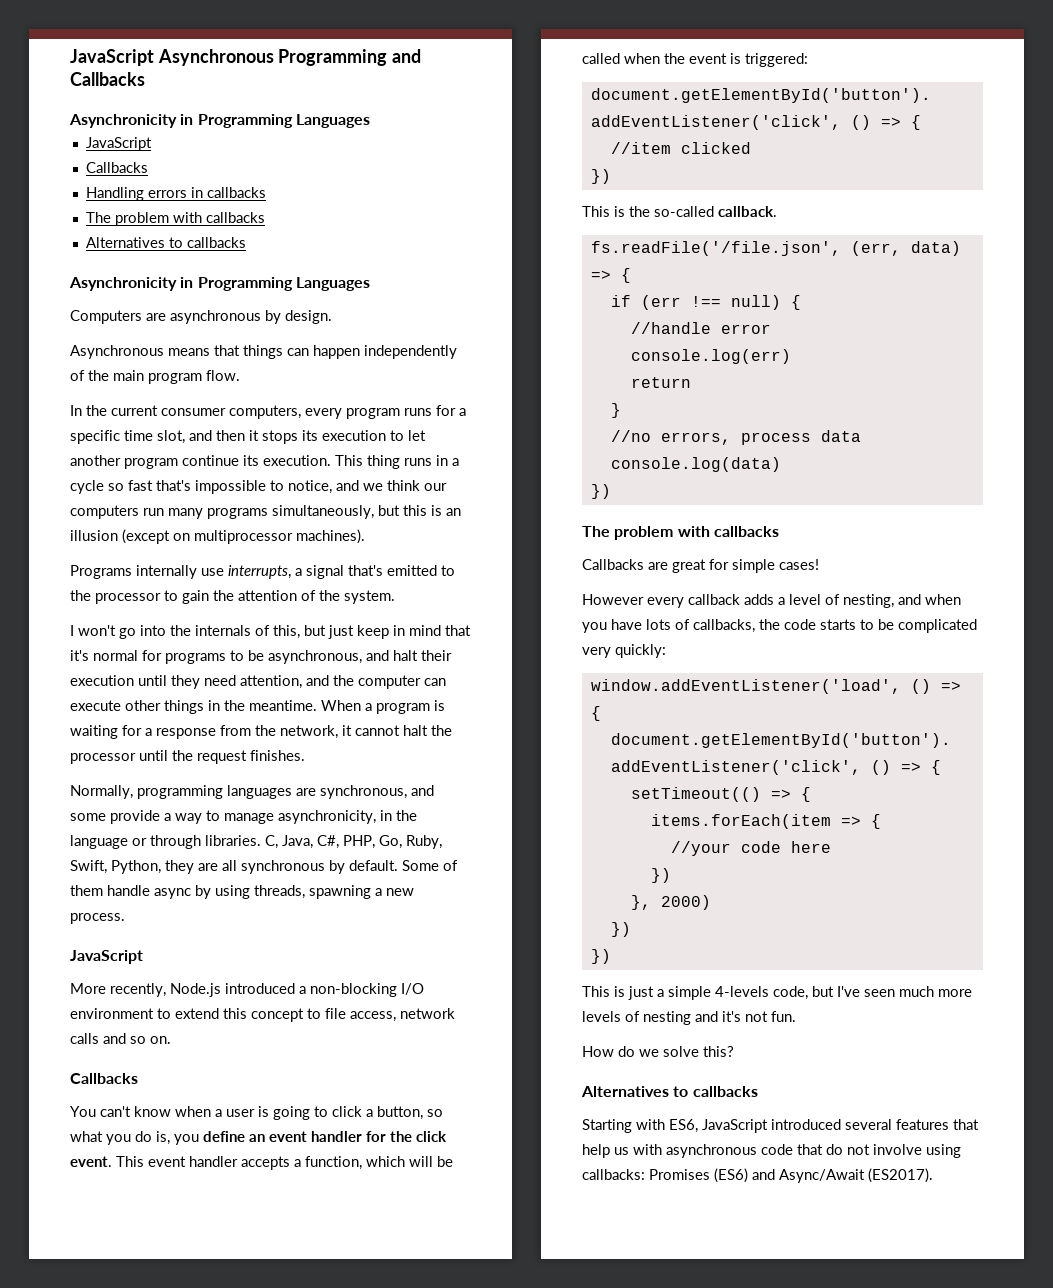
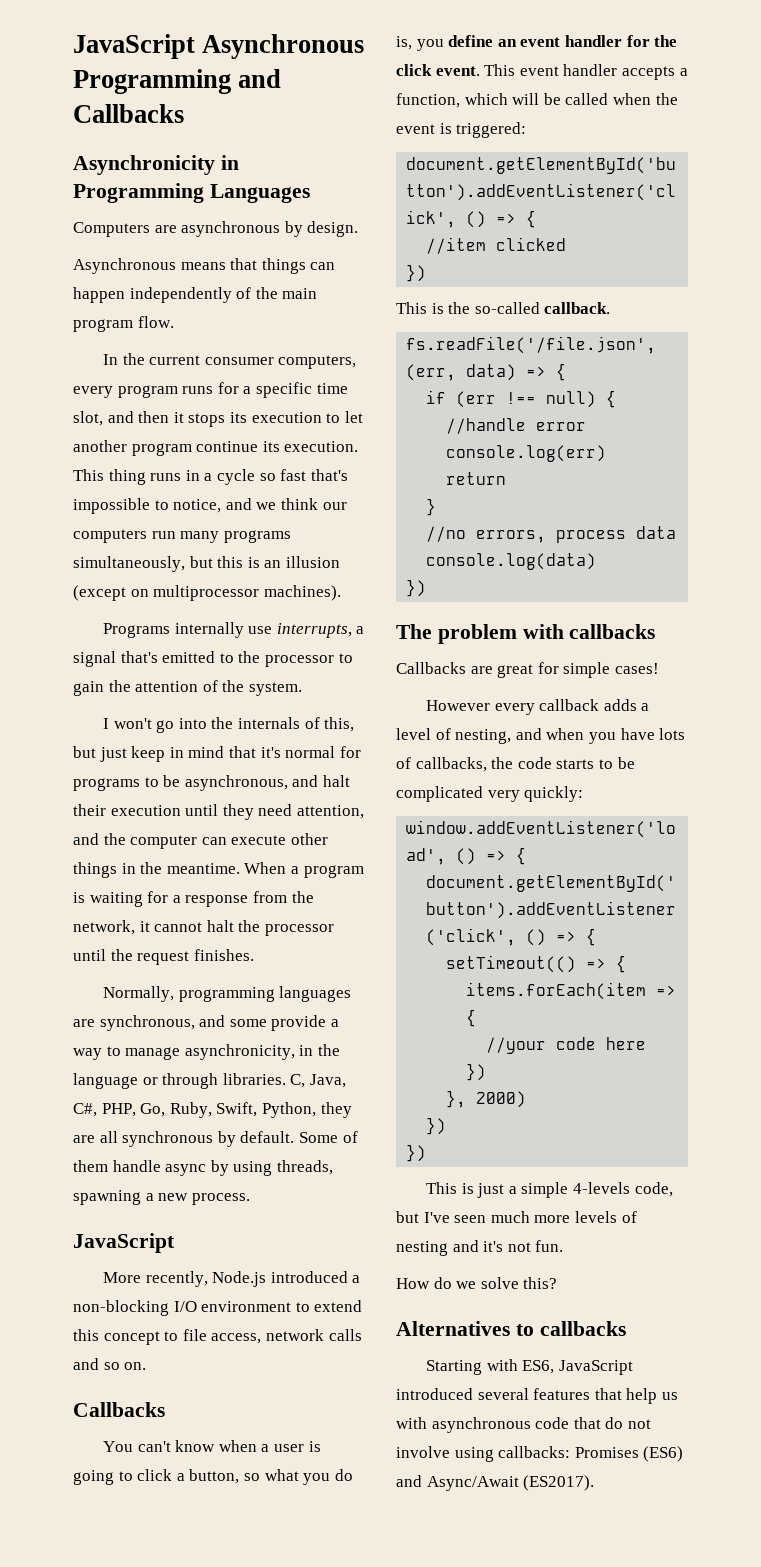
[85,137,152,151] [85,162,148,173] [85,187,266,201] [85,212,265,226] [85,237,246,248] [69,277,370,291] // JavaScript // Callbacks // Handling errors in callbacks // The problem with callbacks // Alternatives to callbacks // Asynchronicity in Programming Languages -> (310, 193) none

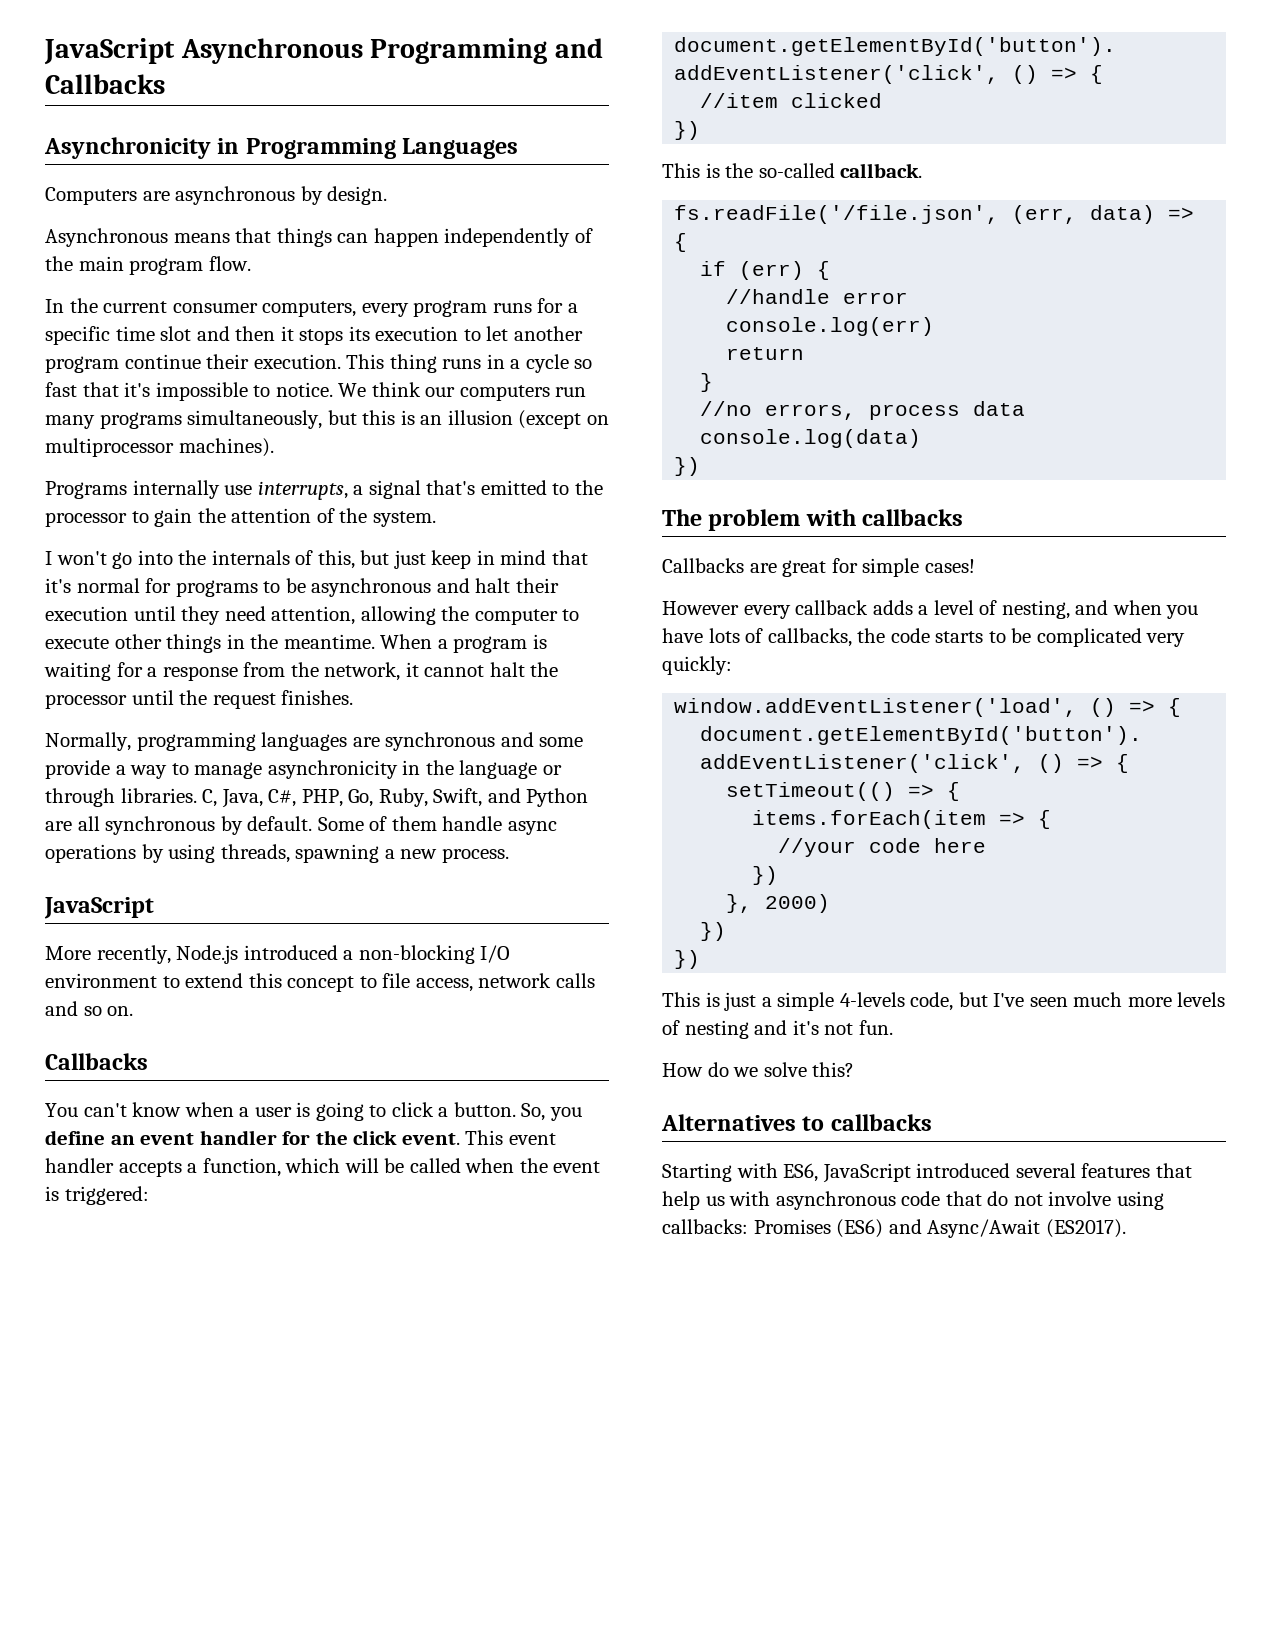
[73,411,103,426] slot, -> [160,326,192,341] slot
[262,441,280,452] its -> [206,354,250,369] their
[310,469,348,481] [73,498,277,514] that's impossible to notice, and we -> [82,382,367,401] that it's impossible to notice. We
[184,775,288,791] asynchronous, -> [311,578,432,597] asynchronous
[73,833,99,845] and -> [360,606,436,625] allowing
[201,837,227,845] can -> [562,609,580,621] to
[99,1015,195,1031] synchronous, -> [385,732,496,751] synchronous
[184,1044,295,1060] asynchronicity, -> [267,760,398,779] asynchronicity
[261,1102,352,1118] Python, they -> [487,788,589,807] and Python
(207, 1170) none -> [45,844,136,863] operations
[189,1469,353,1485] [396,36,412,50] button, so what you do is, -> [453,1102,546,1121] button. So,
[456,391,597,408] (err !== null) -> [739,261,805,280] (err)

